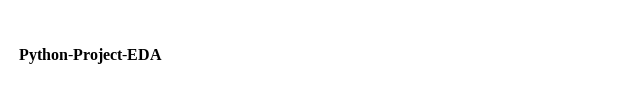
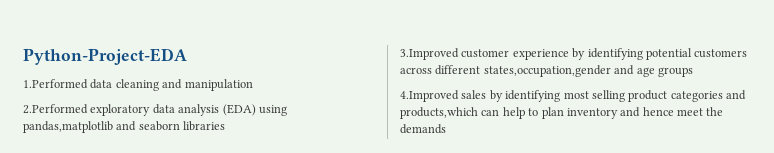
(162, 56) none -> [23,79,253,91] [23,104,287,116] [23,121,226,133] [400,48,748,60] [400,65,693,77] [400,90,746,102] [400,107,724,119] [400,124,446,134] // 1.Performed data cleaning and manipulation // 2.Performed exploratory data analysis (EDA) using pandas,matplotlib and seaborn libraries // 3.Improved customer experience by identifying potential customers across different states,occupation,gender and age groups // 4.Improved sales by identifying most selling product categories and products,which can help to plan inventory and hence meet the demands

